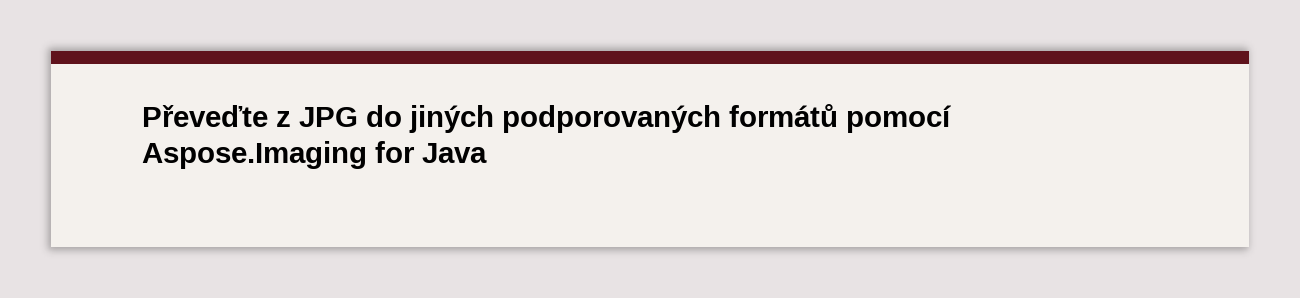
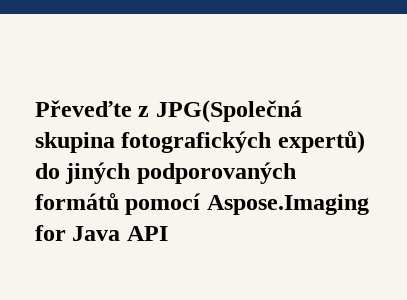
[299,107,358,127] JPG -> [155,100,302,123] [35,131,365,154] JPG(Společná skupina fotografických expertů)
(487, 153) none -> [126,226,168,241] API

